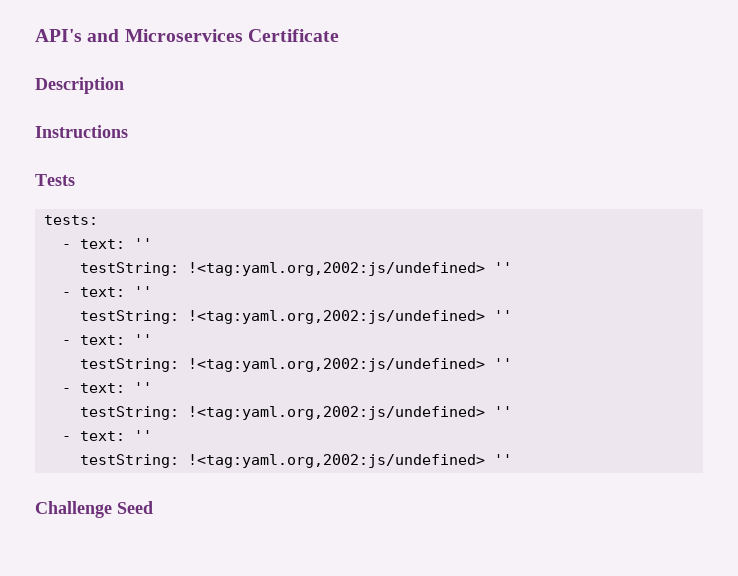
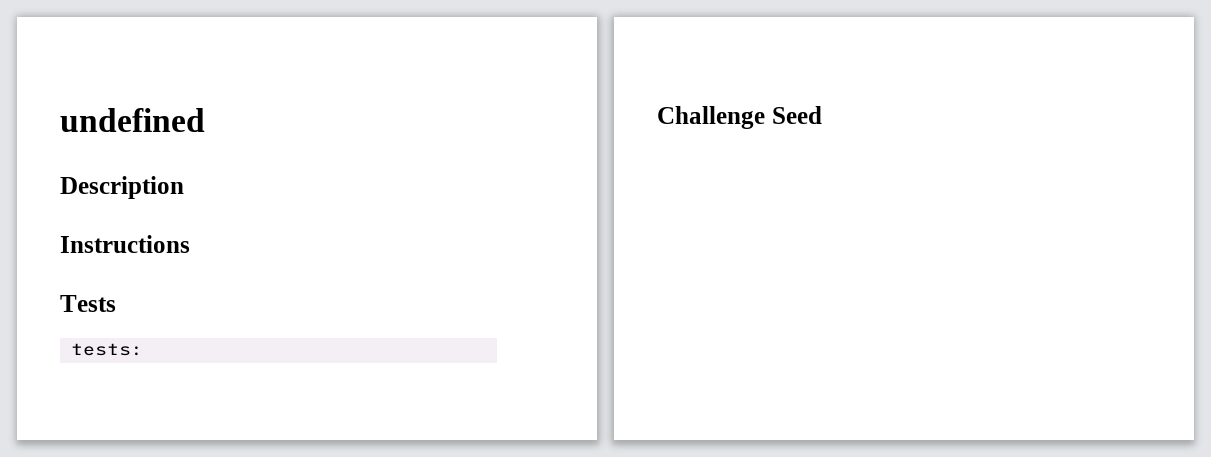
[35,29,339,42] API's and Microservices Certificate -> [60,108,205,132] undefined
[62,238,153,249] [80,262,513,276] [62,286,153,297] [80,310,513,324] [62,334,153,345] [80,358,513,372] [62,382,153,393] [80,406,513,420] [62,430,153,441] [80,454,513,468] // - text: '' // testString: !<tag:yaml.org,2002:js/undefined> '' // - text: '' // testString: !<tag:yaml.org,2002:js/undefined> '' // - text: '' // testString: !<tag:yaml.org,2002:js/undefined> '' // - text: '' // testString: !<tag:yaml.org,2002:js/undefined> '' // - text: '' // testString: !<tag:yaml.org,2002:js/undefined> '' -> (144, 349) none

